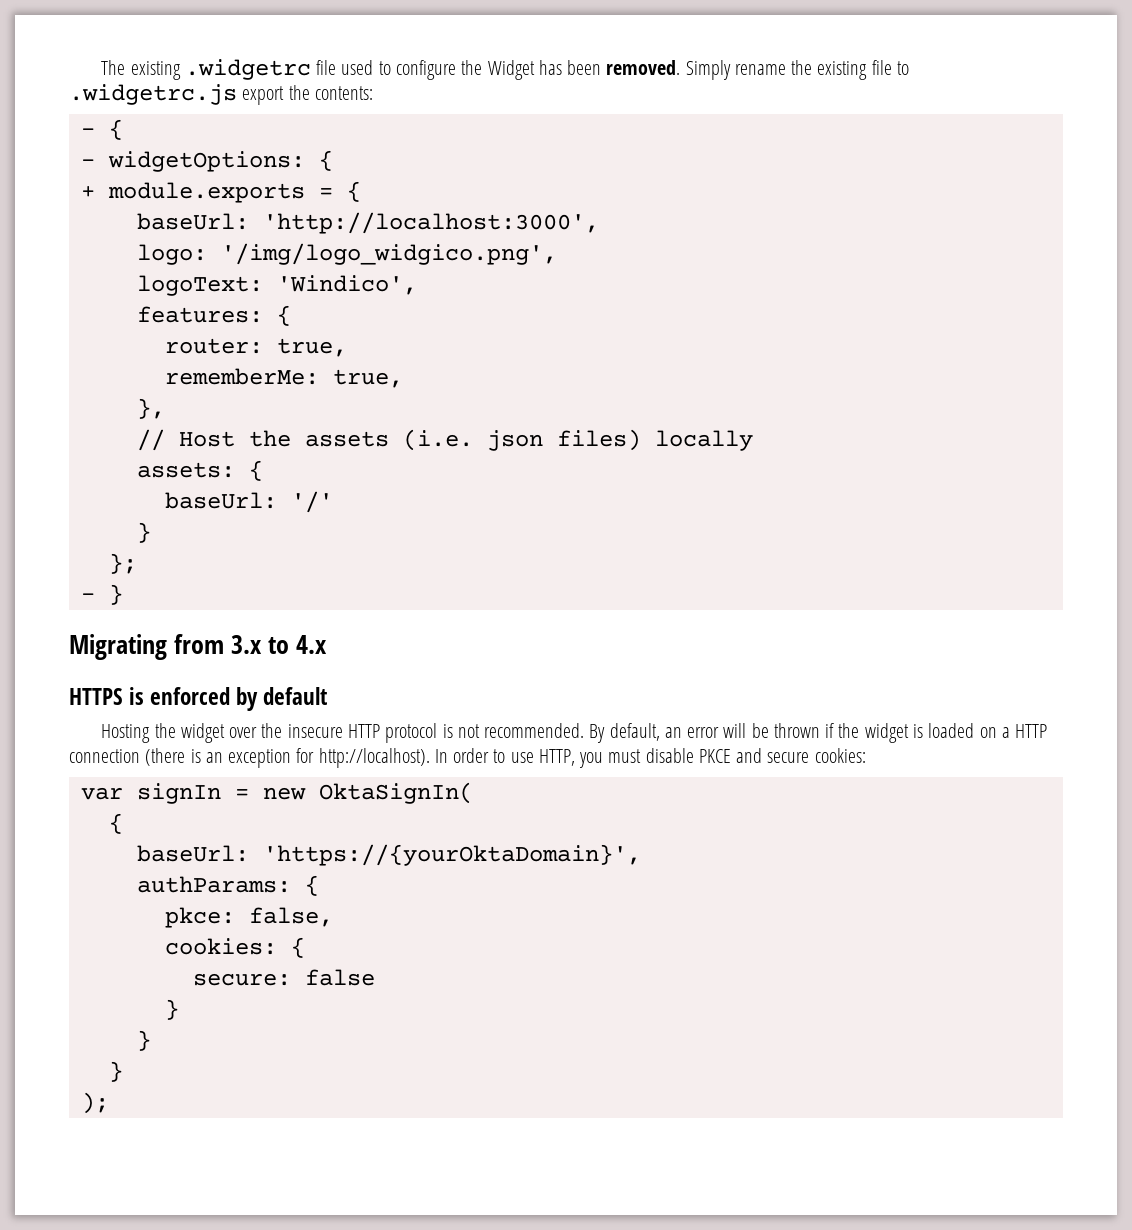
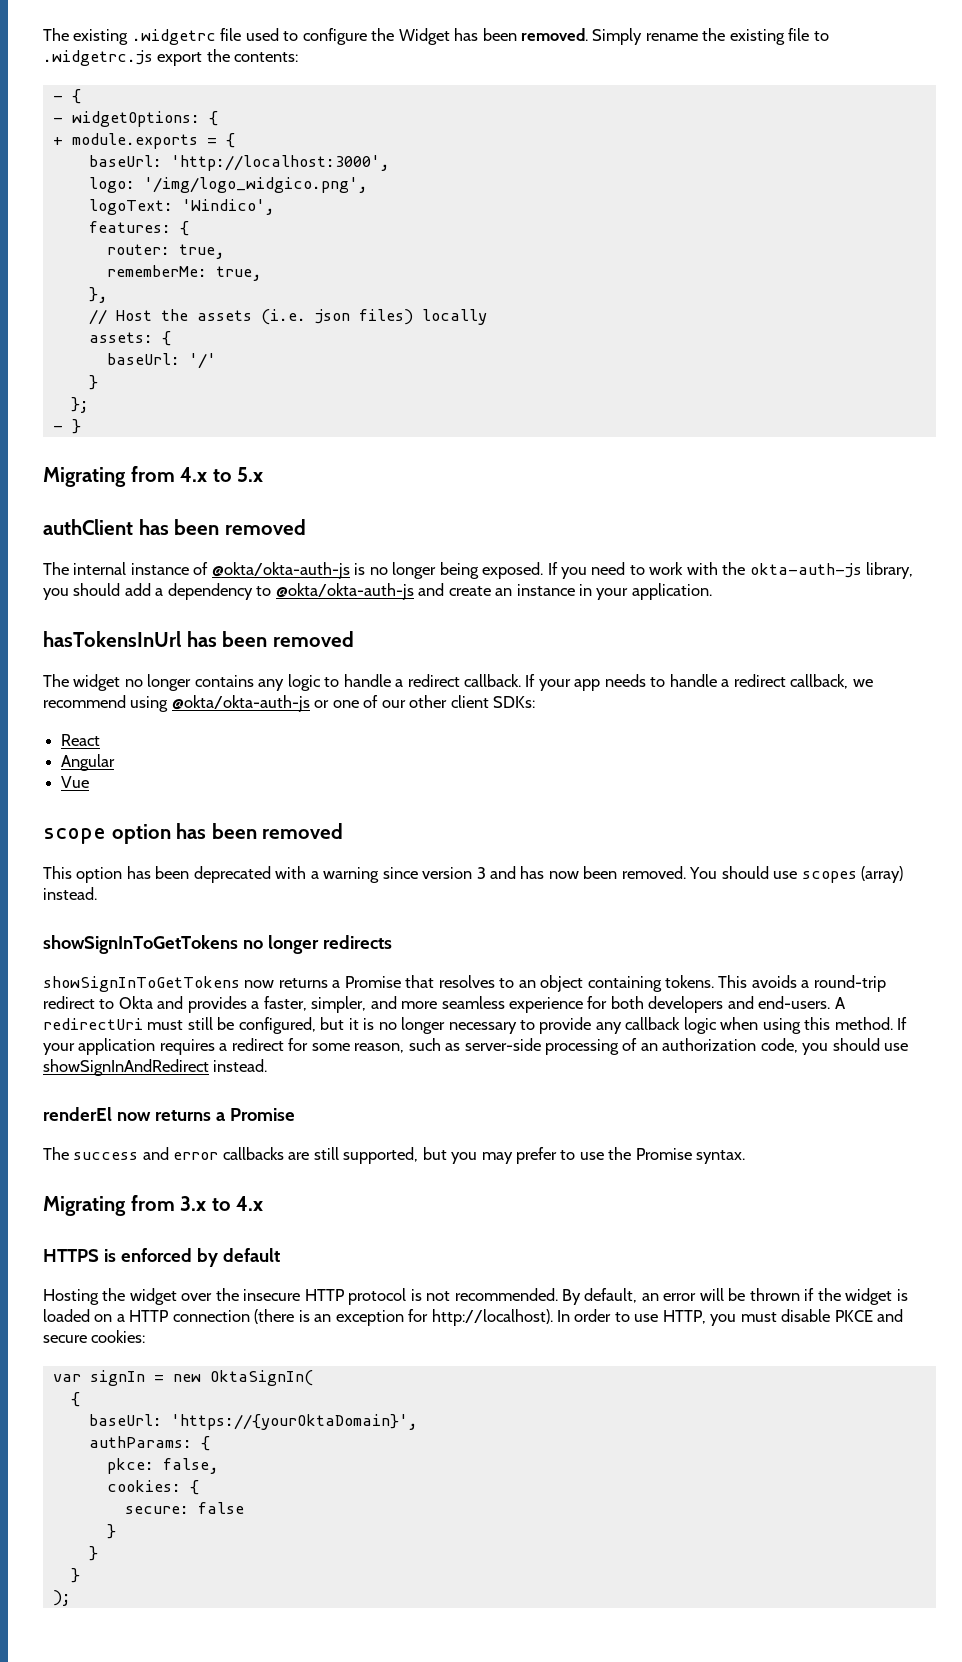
(123, 594) none -> [43,466,264,487] [43,519,306,535] [43,562,914,579] [43,583,712,600] [43,631,354,647] [43,674,873,691] [43,695,536,712] [61,734,101,746] [61,754,116,771] [61,776,90,788] [43,823,344,844] [43,866,904,883] [43,887,97,900] [43,935,392,954] [43,975,886,992] [43,996,846,1013] [43,1017,908,1034] [43,1038,909,1055] [43,1059,268,1076] [43,1107,295,1121] [43,1147,746,1164] // Migrating from 4.x to 5.x // authClient has been removed // The internal instance of @okta/okta-auth-js is no longer being exposed. If you need to work with the okta-auth-js library, you should add a dependency to @okta/okta-auth-js and create an instance in your application. // hasTokensInUrl has been removed // The widget no longer contains any logic to handle a redirect callback. If your app needs to handle a redirect callback, we recommend using @okta/okta-auth-js or one of our other client SDKs: // React // Angular // Vue // scope option has been removed // This option has been deprecated with a warning since version 3 and has now been removed. You should use scopes (array) instead. // showSignInToGetTokens no longer redirects // showSignInToGetTokens now returns a Promise that resolves to an object containing tokens. This avoids a round-trip redirect to Okta and provides a faster, simpler, and more seamless experience for both developers and end-users. A redirectUri must still be configured, but it is no longer necessary to provide any callback logic when using this method. If your application requires a redirect for some reason, such as server-side processing of an authorization code, you should use showSignInAndRedirect instead. // renderEl now returns a Promise // The success and error callbacks are still supported, but you may prefer to use the Promise syntax.

